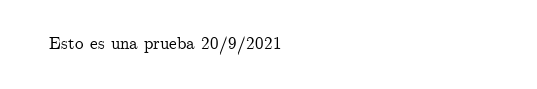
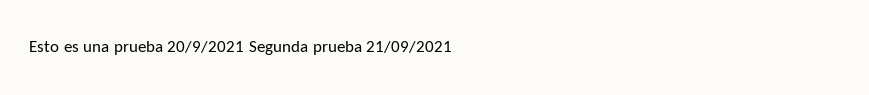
(282, 45) none -> [248,41,453,55] Segunda prueba 21/09/2021

